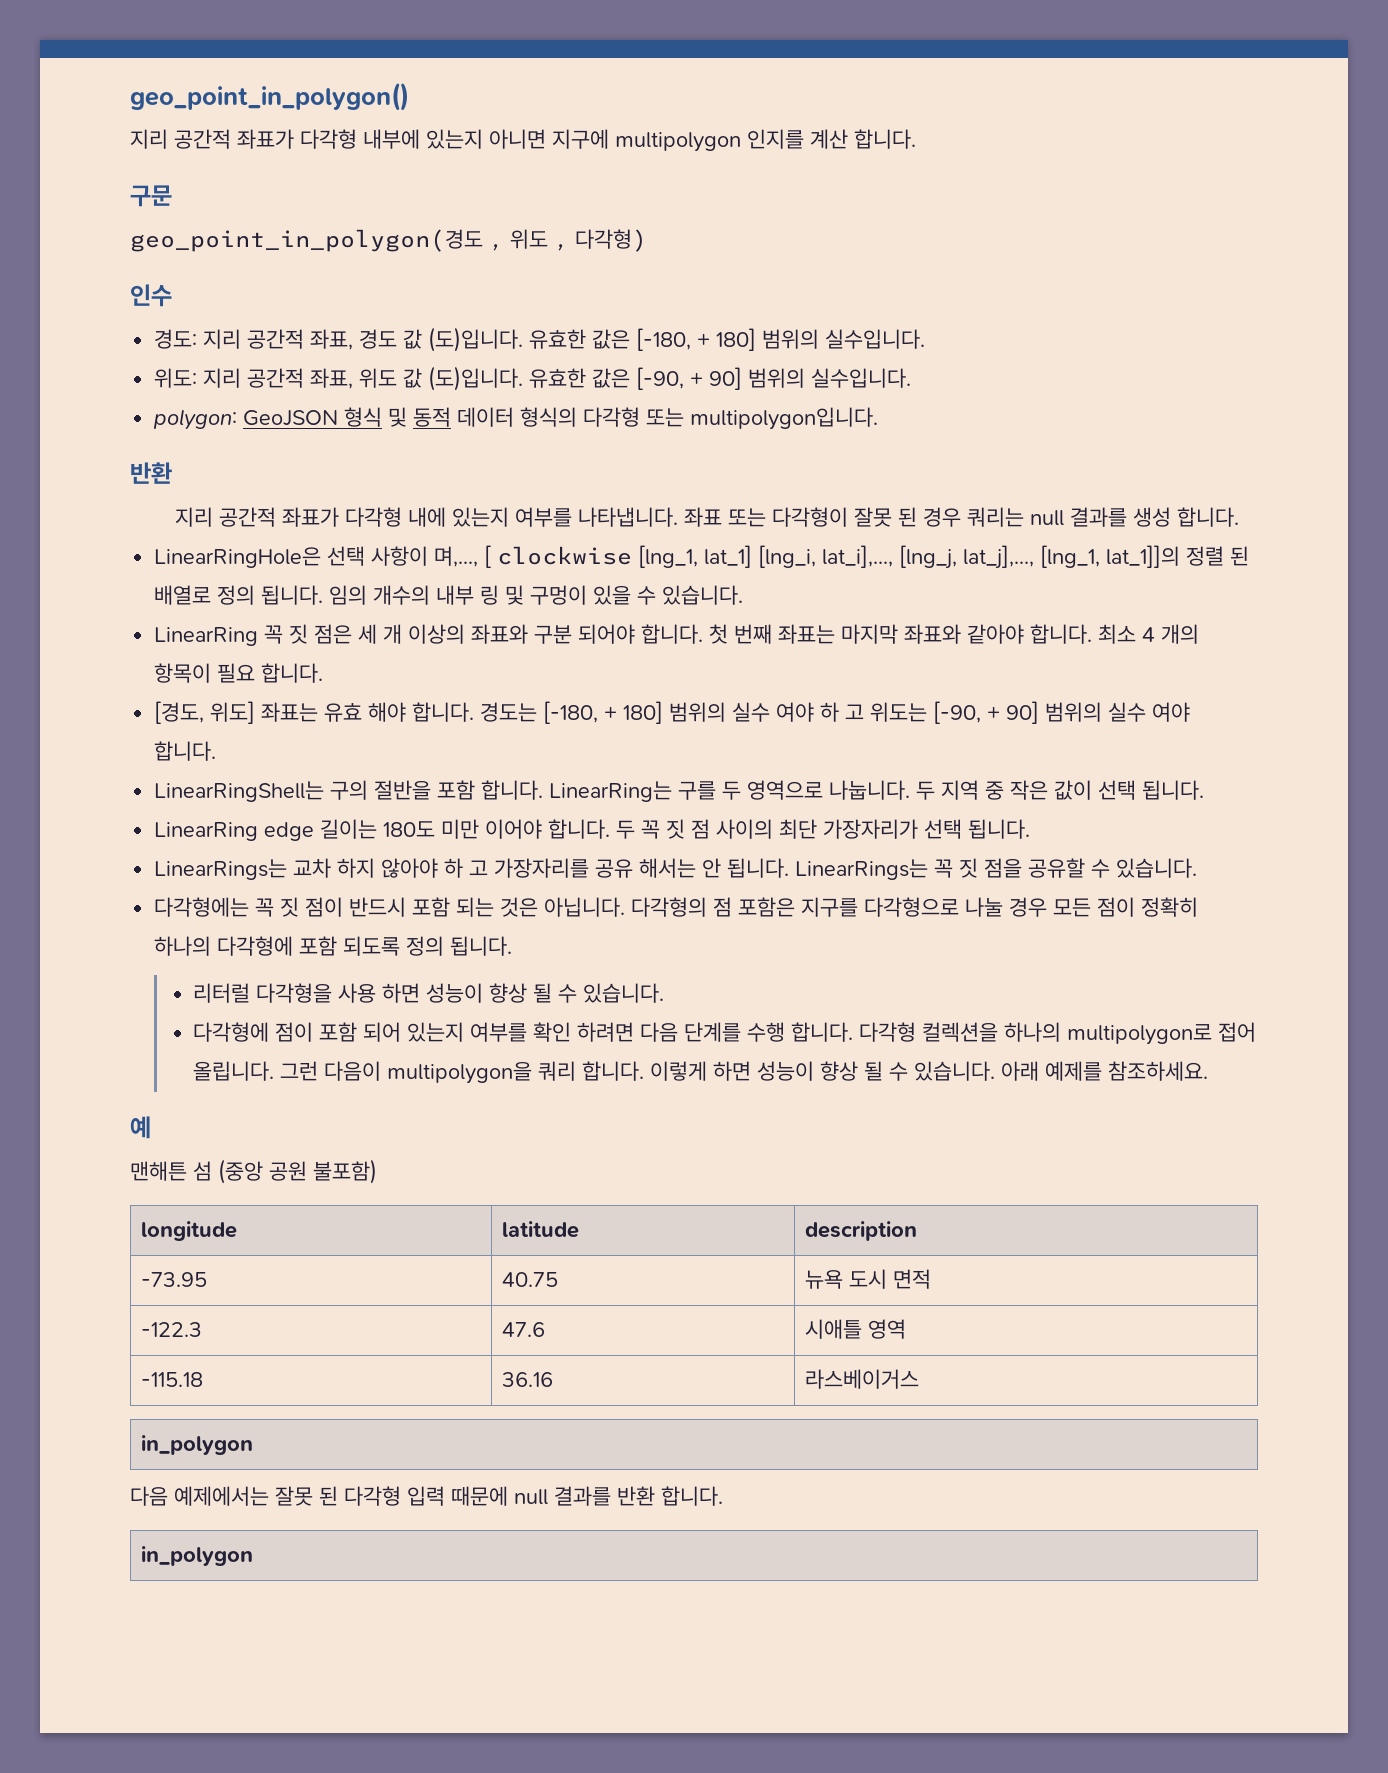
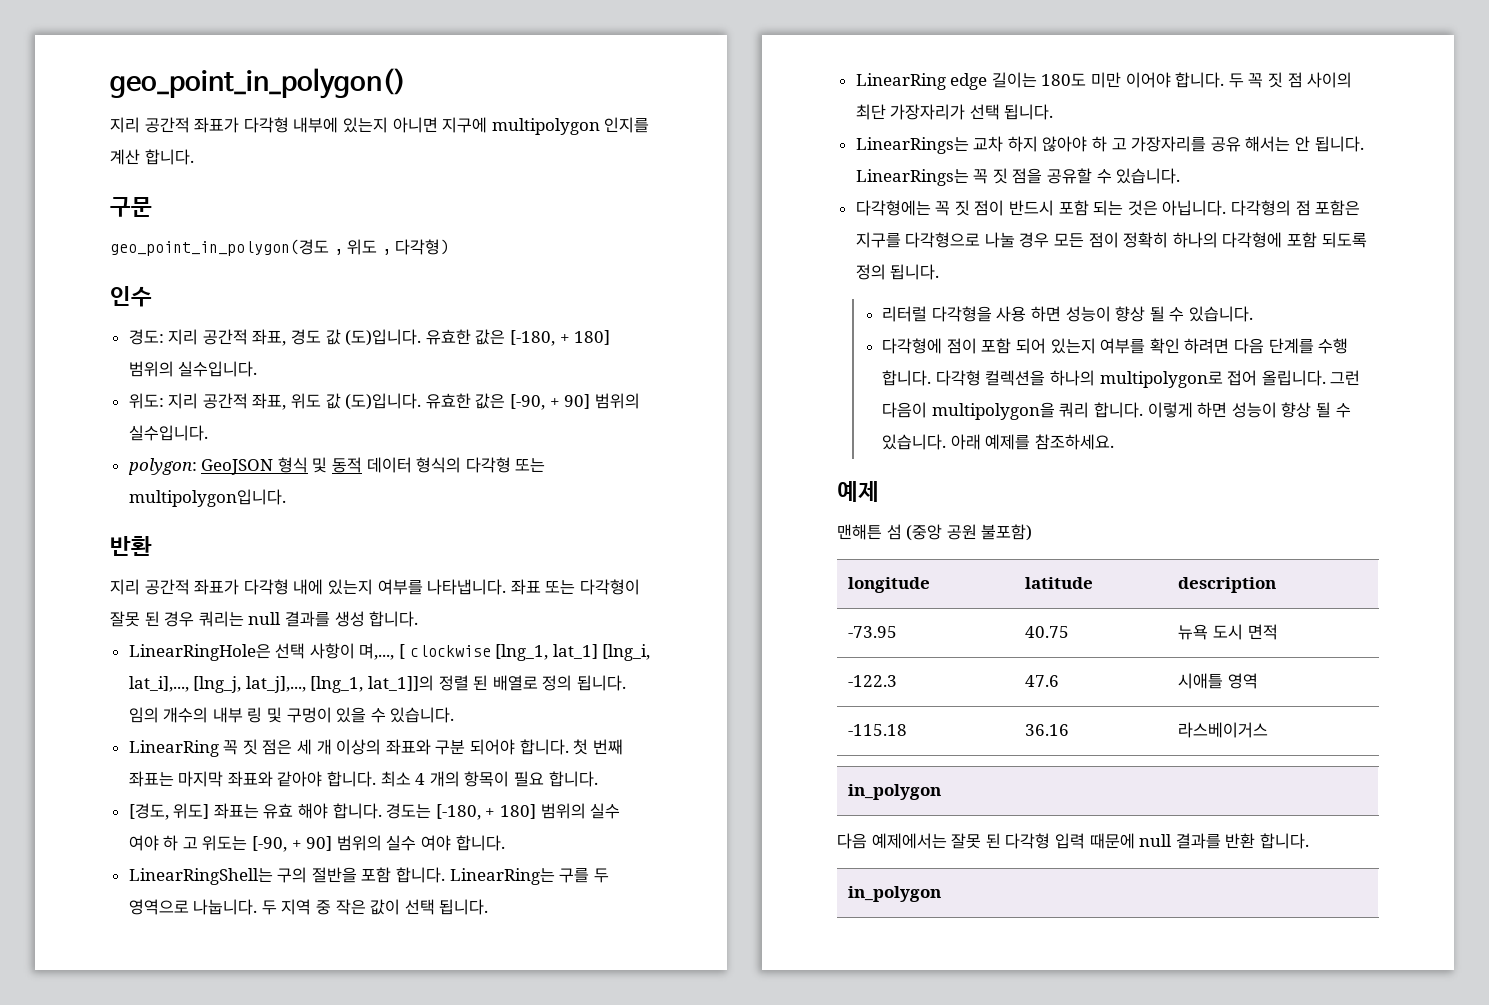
[130,1116,151,1139] 예 -> [837,481,879,502] 예제

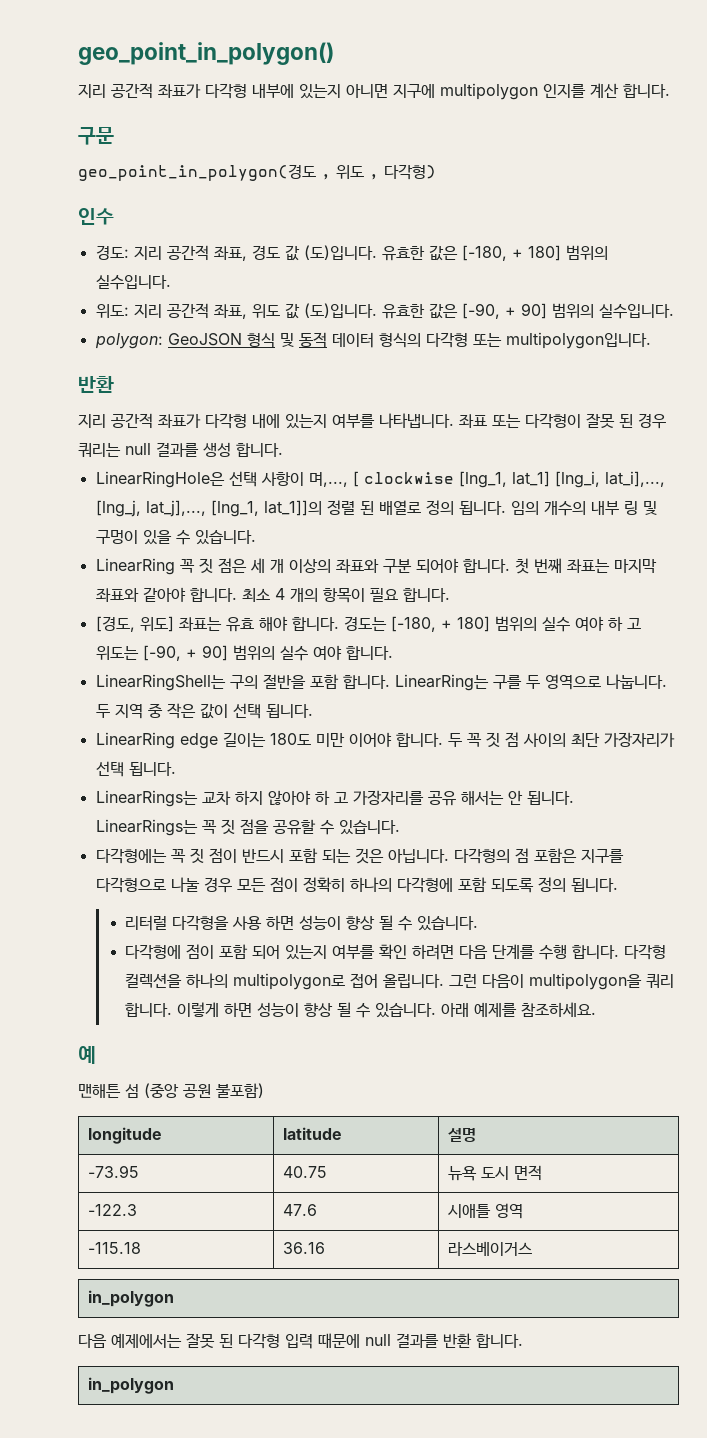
[837,481,879,502] 예제 -> [78,1046,96,1064] 예
[1178,577,1277,593] description -> [448,1128,477,1142] 설명

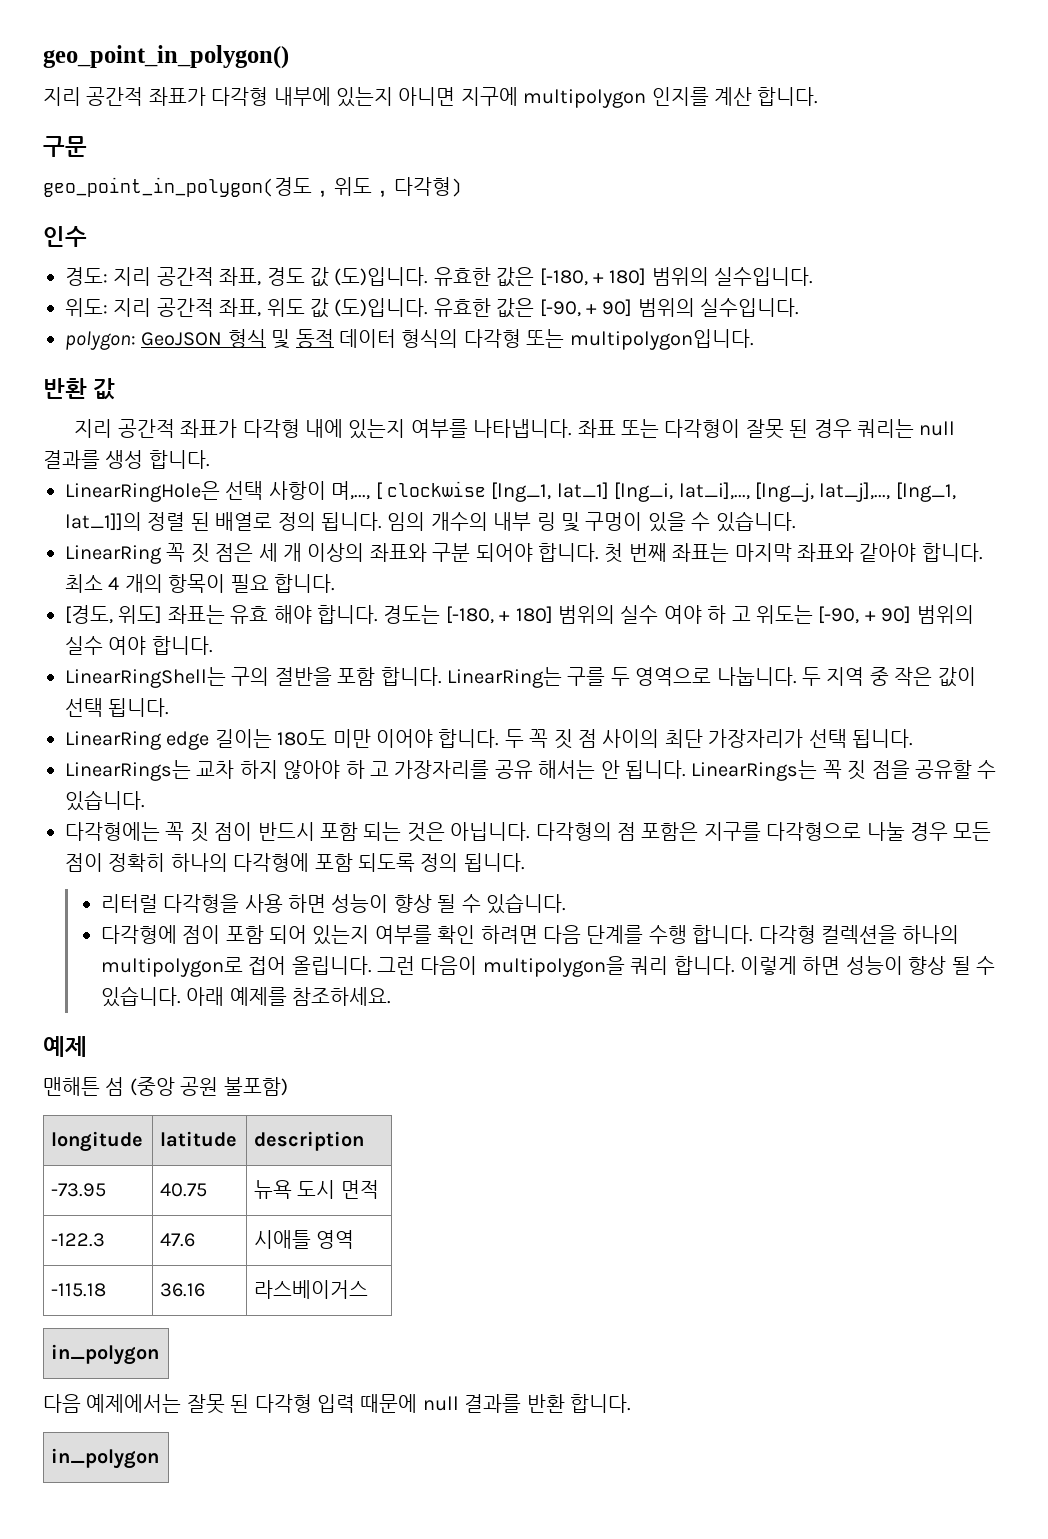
(114, 384) none -> [93,378,116,400] 값
[78,1046,96,1064] 예 -> [43,1036,87,1057] 예제
[448,1128,477,1142] 설명 -> [254,1131,365,1151] description

